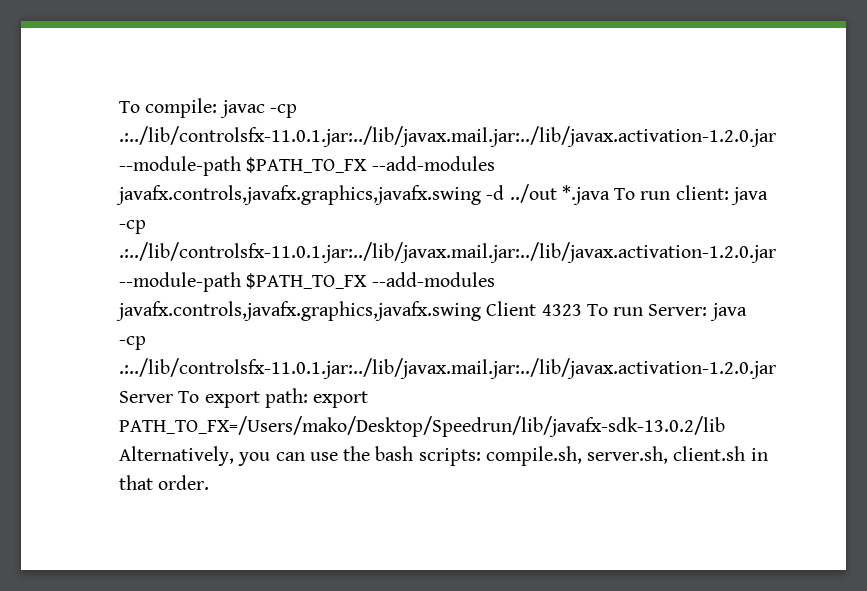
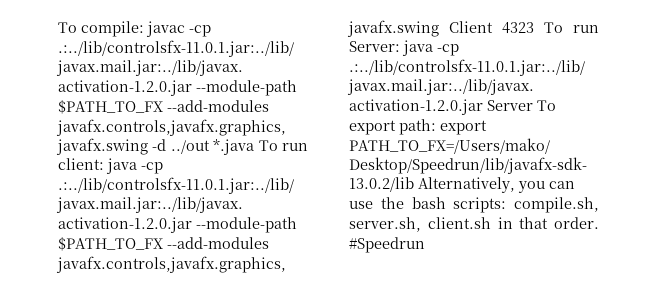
(210, 482) none -> [349,237,425,253] #Speedrun

